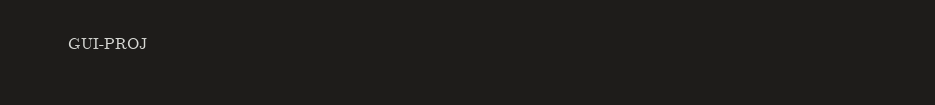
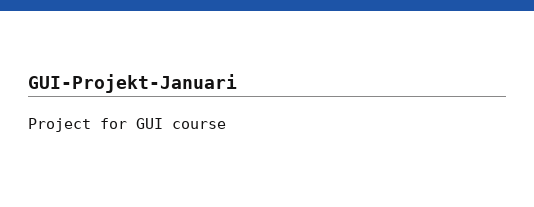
[68,38,147,49] GUI-PROJ -> [28,74,237,93] [28,118,226,132] GUI-Projekt-Januari // Project for GUI course

